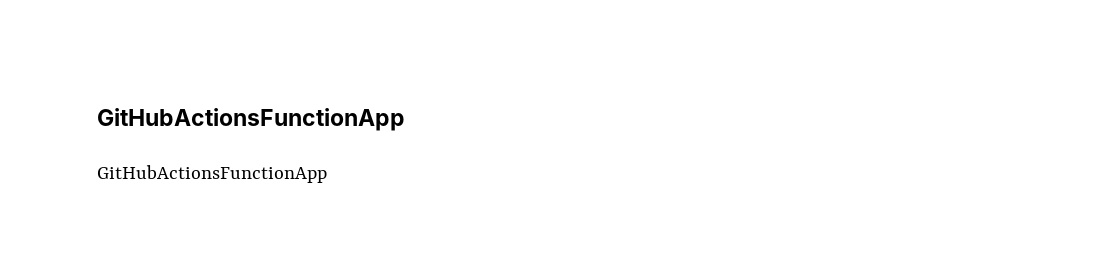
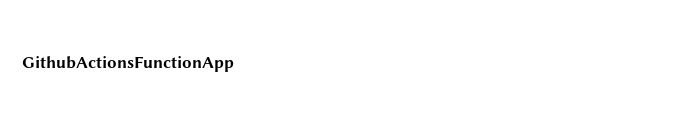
[97,108,405,131] [97,165,327,183] GitHubActionsFunctionApp // GitHubActionsFunctionApp -> [22,56,234,72] GithubActionsFunctionApp

